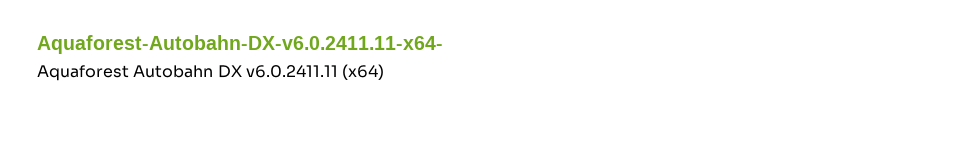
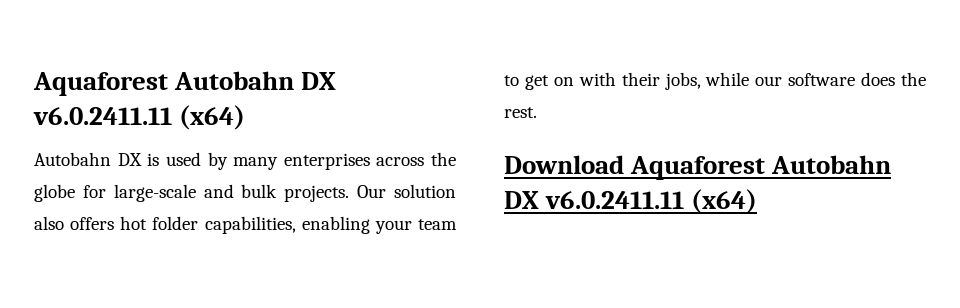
[37,35,443,54] [37,64,385,81] Aquaforest-Autobahn-DX-v6.0.2411.11-x64- // Aquaforest Autobahn DX v6.0.2411.11 (x64) -> [33,71,337,96] [33,105,246,130] [34,152,456,170] [34,184,457,202] [34,216,458,234] [504,72,926,90] [504,107,537,118] [504,155,892,180] [504,189,758,214] Aquaforest Autobahn DX v6.0.2411.11 (x64) // Autobahn DX is used by many enterprises across the globe for large-scale and bulk projects. Our solution also offers hot folder capabilities, enabling your team to get on with their jobs, while our software does the rest. // Download Aquaforest Autobahn DX v6.0.2411.11 (x64)

